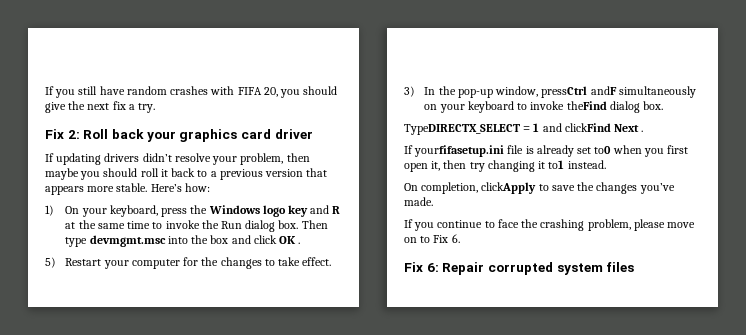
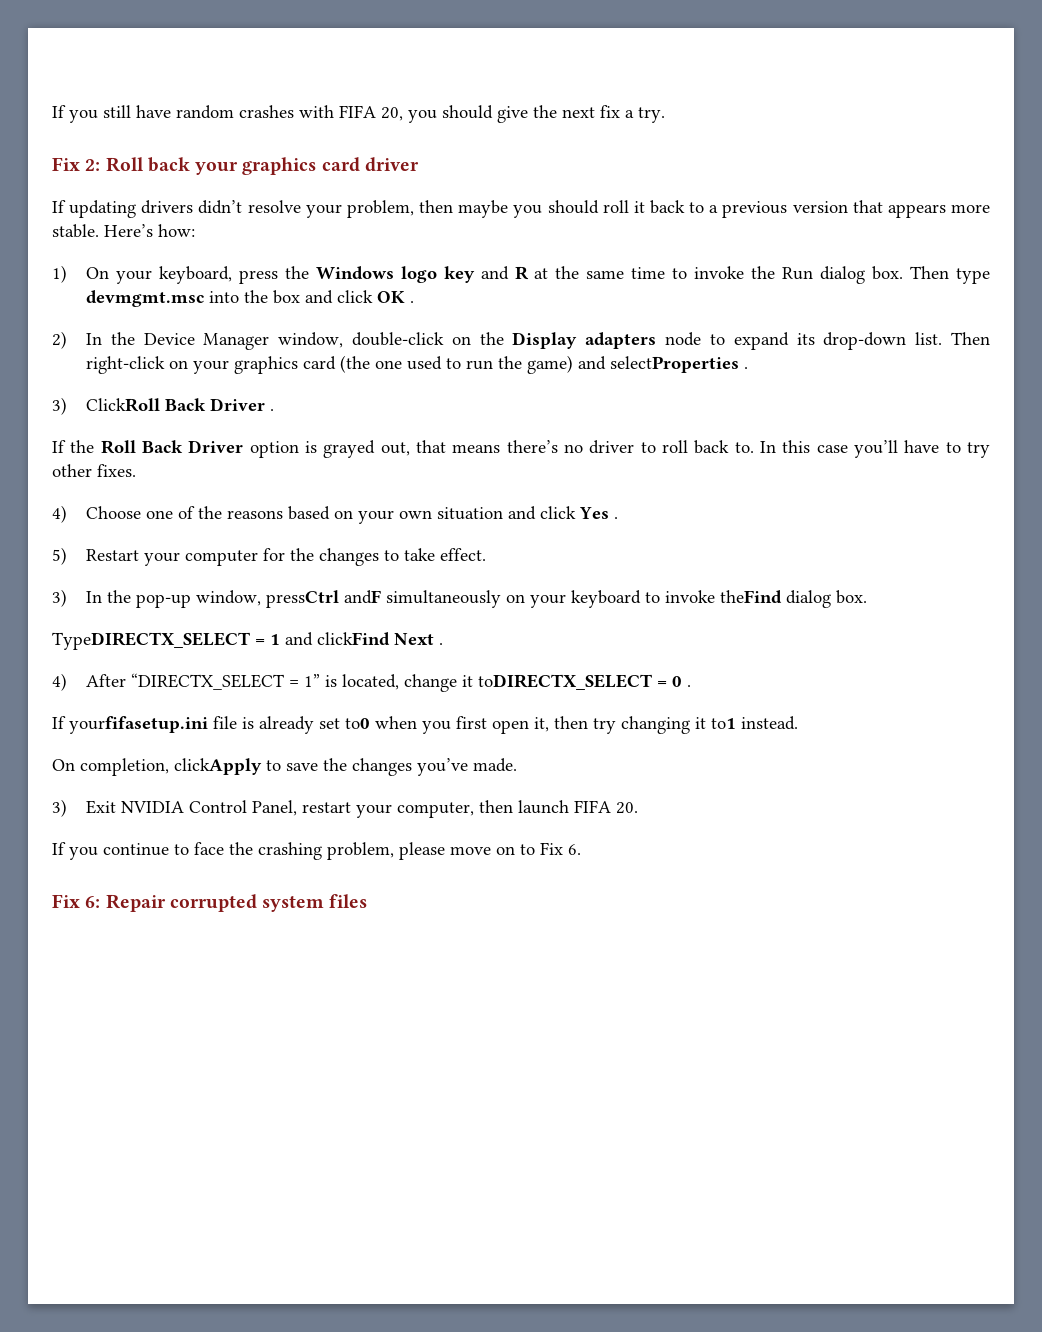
(301, 243) none -> [52,331,990,350] [85,355,748,374] [52,397,274,415] [52,440,991,458] [52,464,136,477] [52,505,618,524] // 2) In the Device Manager window, double-click on the Display adapters node to expand its drop-down list. Then right-click on your graphics card (the one used to run the game) and selectProperties . // 3) ClickRoll Back Driver . // If the Roll Back Driver option is grayed out, that means there’s no driver to roll back to. In this case you’ll have to try other fixes. // 4) Choose one of the reasons based on your own situation and click Yes .
(644, 131) none -> [52,673,691,692] // 4) After “DIRECTX_SELECT = 1” is located, change it toDIRECTX_SELECT = 0 .
(433, 201) none -> [52,799,638,818] // 3) Exit NVIDIA Control Panel, restart your computer, then launch FIFA 20.

